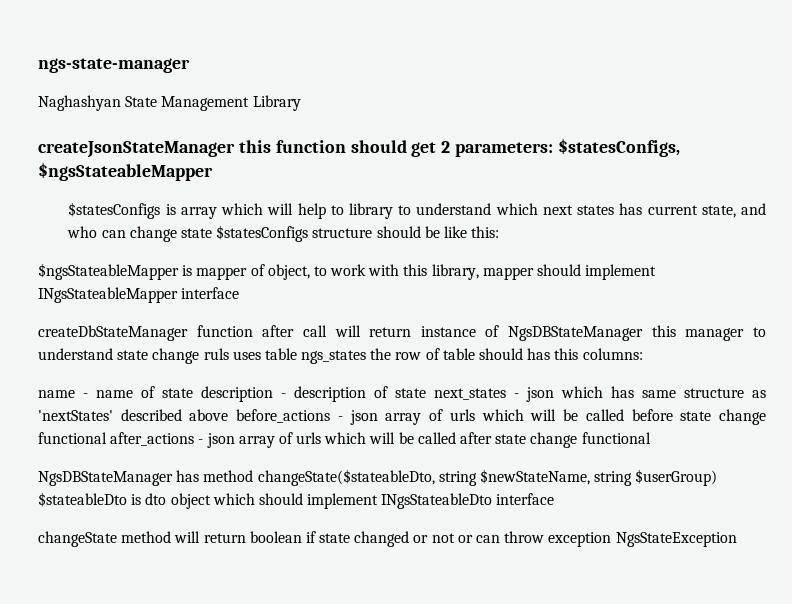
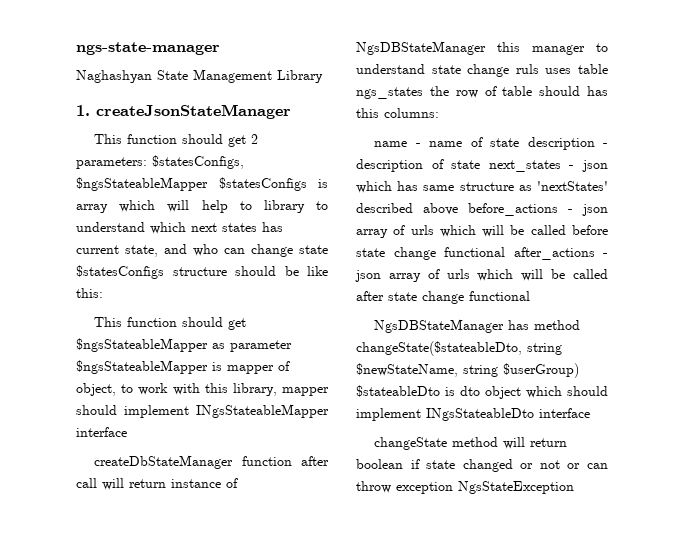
(301, 103) none -> [76,105,90,116] 1.
[238,140,271,153] this -> [94,134,123,144] // This
(213, 172) // -> (208, 184) none
(500, 232) none -> [94,317,247,330] [76,338,292,352] This function should get $ngsStateableMapper as parameter

